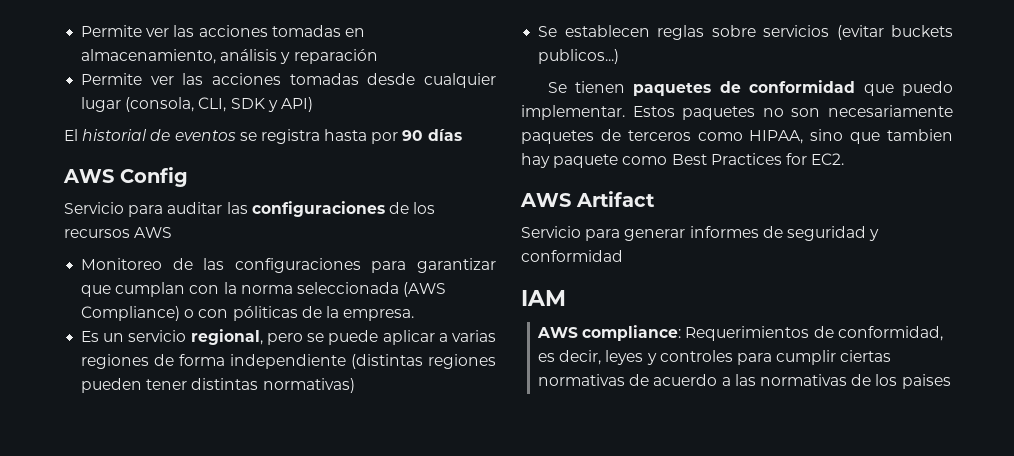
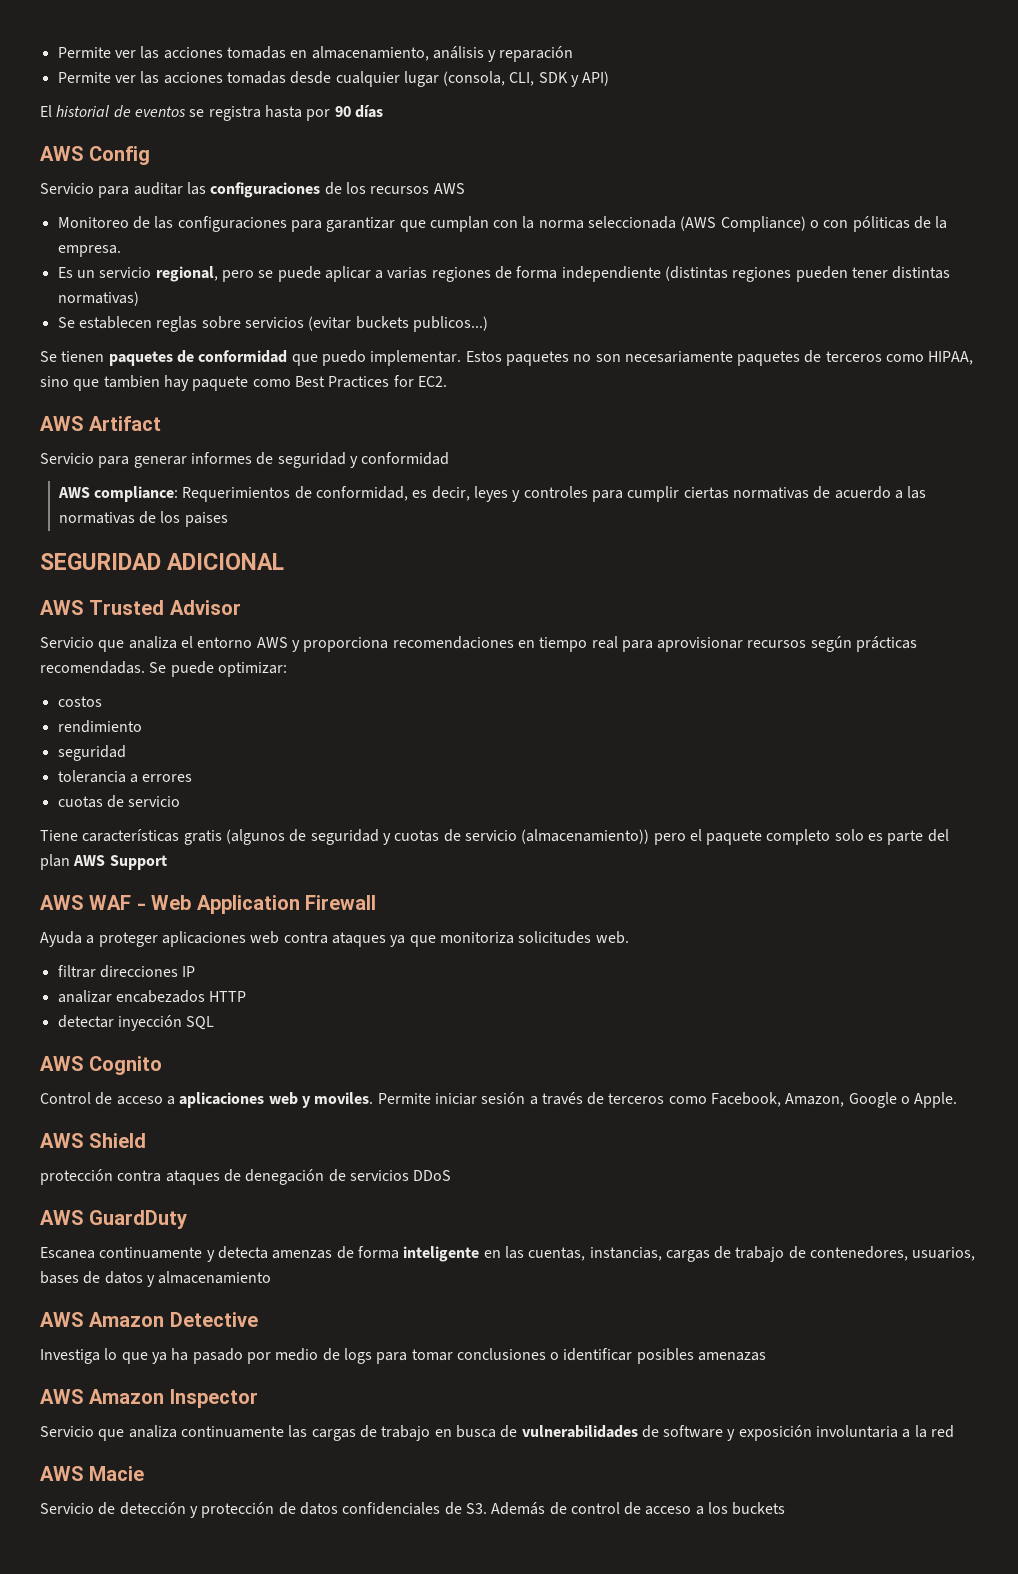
[521,290,566,306] // IAM -> (450, 458) none
(951, 381) none -> [40,553,285,570] [40,600,241,615] [40,636,918,652] [40,661,287,677] [57,696,102,707] [57,720,142,733] [57,745,126,761] [57,770,193,783] [57,795,181,808] [40,829,949,845] [40,854,167,870] [40,895,376,914] [40,931,629,947] [57,965,196,978] [57,990,247,1003] [57,1015,215,1031] [40,1056,163,1075] [40,1092,958,1108] [40,1133,147,1148] [40,1169,452,1185] [40,1210,188,1229] [40,1246,976,1262] [40,1271,272,1287] [40,1312,258,1327] [40,1348,767,1364] [40,1389,258,1408] [40,1425,955,1441] [40,1466,145,1481] [40,1502,786,1518] // SEGURIDAD ADICIONAL // AWS Trusted Advisor // Servicio que analiza el entorno AWS y proporciona recomendaciones en tiempo real para aprovisionar recursos según prácticas recomendadas. Se puede optimizar: // costos // rendimiento // seguridad // tolerancia a errores // cuotas de servicio // Tiene características gratis (algunos de seguridad y cuotas de servicio (almacenamiento)) pero el paquete completo solo es parte del plan AWS Support // AWS WAF - Web Application Firewall // Ayuda a proteger aplicaciones web contra ataques ya que monitoriza solicitudes web. // filtrar direcciones IP // analizar encabezados HTTP // detectar inyección SQL // AWS Cognito // Control de acceso a aplicaciones web y moviles. Permite iniciar sesión a través de terceros como Facebook, Amazon, Google o Apple. // AWS Shield // protección contra ataques de denegación de servicios DDoS // AWS GuardDuty // Escanea continuamente y detecta amenzas de forma inteligente en las cuentas, instancias, cargas de trabajo de contenedores, usuarios, bases de datos y almacenamiento // AWS Amazon Detective // Investiga lo que ya ha pasado por medio de logs para tomar conclusiones o identificar posibles amenazas // AWS Amazon Inspector // Servicio que analiza continuamente las cargas de trabajo en busca de vulnerabilidades de software y exposición involuntaria a la red // AWS Macie // Servicio de detección y protección de datos confidenciales de S3. Además de control de acceso a los buckets

